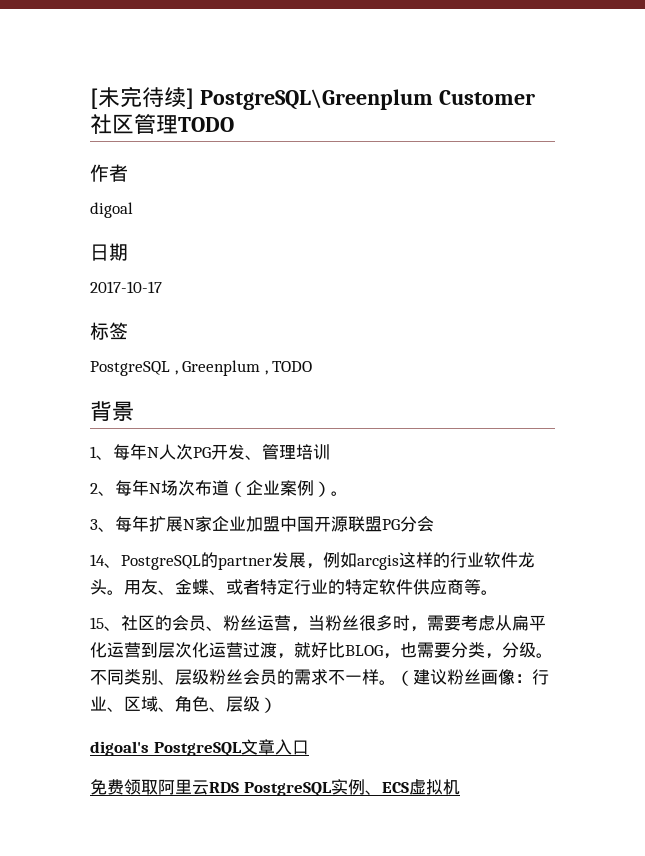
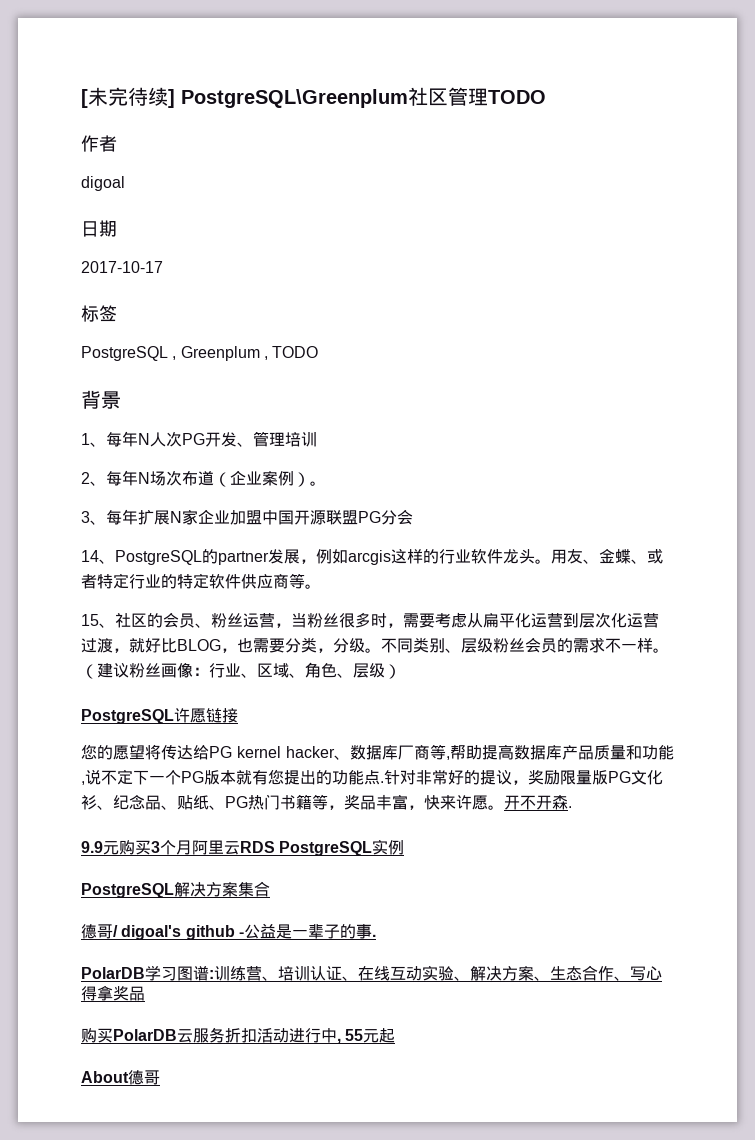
[438,90,535,105] Customer -> (408, 98) none
[90,739,309,757] [90,779,158,795] digoal's PostgreSQL文章入口 // 免费领取 -> [81,708,238,724] [81,744,674,760] [81,769,663,785] [81,794,572,810] [81,840,192,855] PostgreSQL许愿链接 // 您的愿望将传达给PG kernel hacker、数据库厂商等,帮助提高数据库产品质量和功能,说不定下一个PG版本就有您提出的功能点.针对非常好的提议，奖励限量版PG文化衫、纪念品、贴纸、PG热门书籍等，奖品丰富，快来许愿。开不开森. // 9.9元购买3个月
[364,779,460,795] 、ECS虚拟机 -> [81,881,270,898] [81,923,376,940] [81,965,662,981] [81,985,145,1001] [81,1027,396,1044] [81,1070,160,1085] // PostgreSQL解决方案集合 // 德哥/ digoal's github -公益是一辈子的事. // PolarDB学习图谱:训练营、培训认证、在线互动实验、解决方案、生态合作、写心得拿奖品 // 购买PolarDB云服务折扣活动进行中, 55元起 // About德哥

